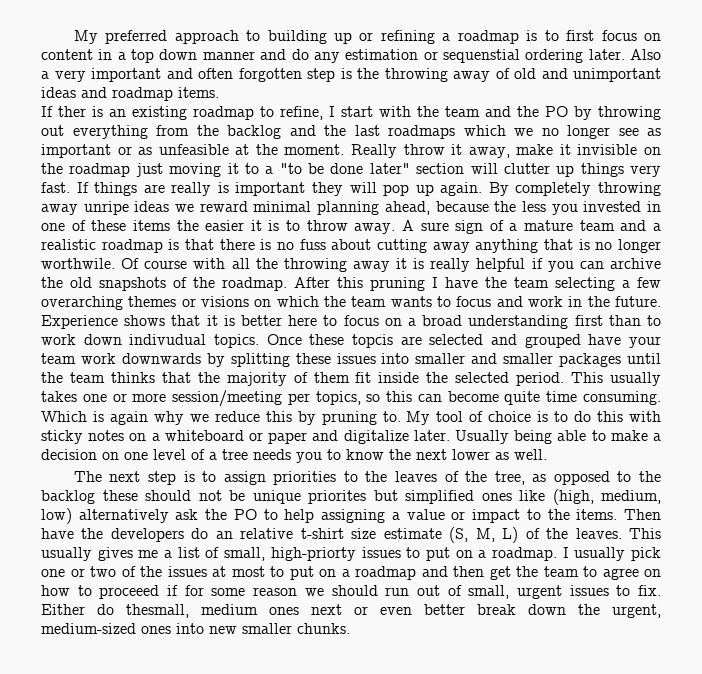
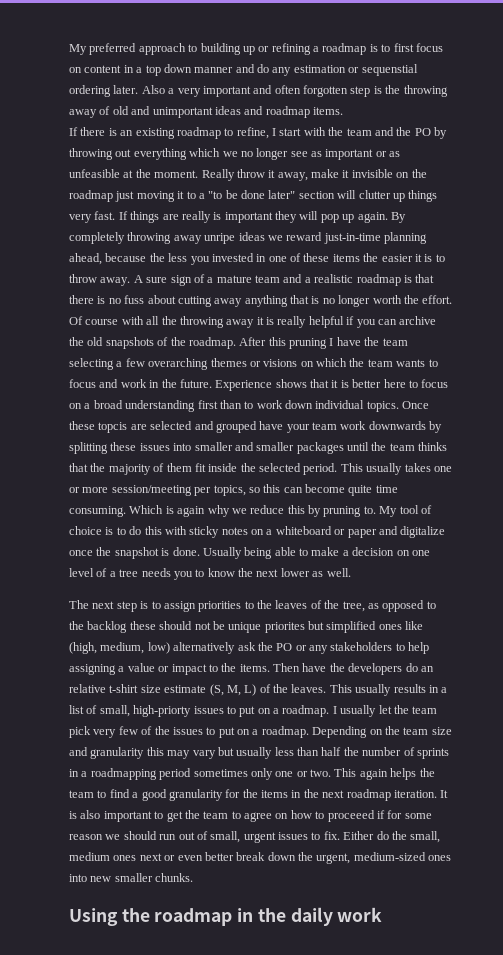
[58,106,86,117] ther -> [80,127,106,136] there
[156,125,455,139] from the backlog and the last roadmaps -> (187, 154) none
[253,201,312,212] minimal -> [323,233,381,244] just-in-time
[41,258,115,269] worthwile. -> [372,295,453,304] worth the effort.
[129,334,207,345] indivudual -> [315,400,365,409] individual
[413,430,450,441] later. -> [69,547,200,559] once the snapshot is done.
(257, 514) none -> [295,642,393,654] or any stakeholders
[97,547,159,561] gives me -> [393,684,439,693] results in
[631,547,661,561] [41,566,116,577] pick one or two -> [378,705,438,714] [69,726,138,738] let the team pick very few
[212,566,484,580] at most to put on a roadmap and then -> [206,726,452,738] [69,747,449,759] [69,768,435,780] [69,789,449,801] [69,810,164,822] to put on a roadmap. Depending on the team size and granularity this may vary but usually less than half the number of sprints in a roadmapping period sometimes only one or two. This again helps the team to find a good granularity for the items in the next roadmap iteration. It is also important to
[126,604,189,618] thesmall, -> [391,831,441,843] the small,
(350, 628) none -> [69,907,383,926] // Using the roadmap in the daily work

